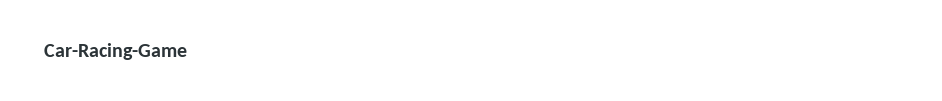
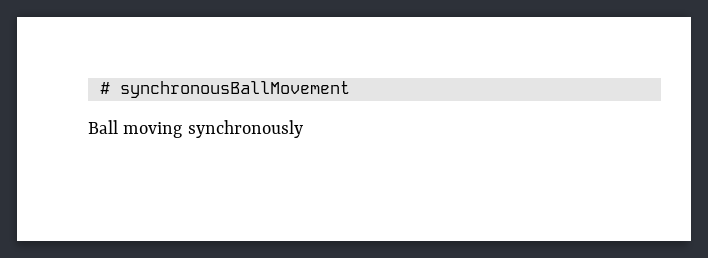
[44,43,187,60] Car-Racing-Game -> [100,81,350,98] [88,120,303,138] # synchronousBallMovement // Ball moving synchronously

